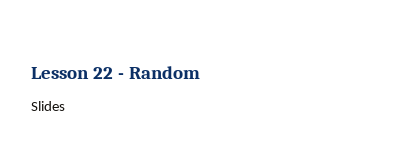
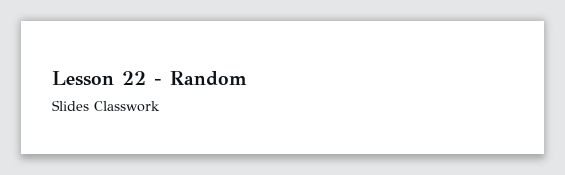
(65, 106) none -> [94,101,160,112] Classwork

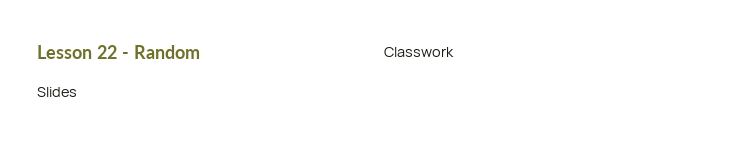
(89, 105) none -> (77, 92) //

